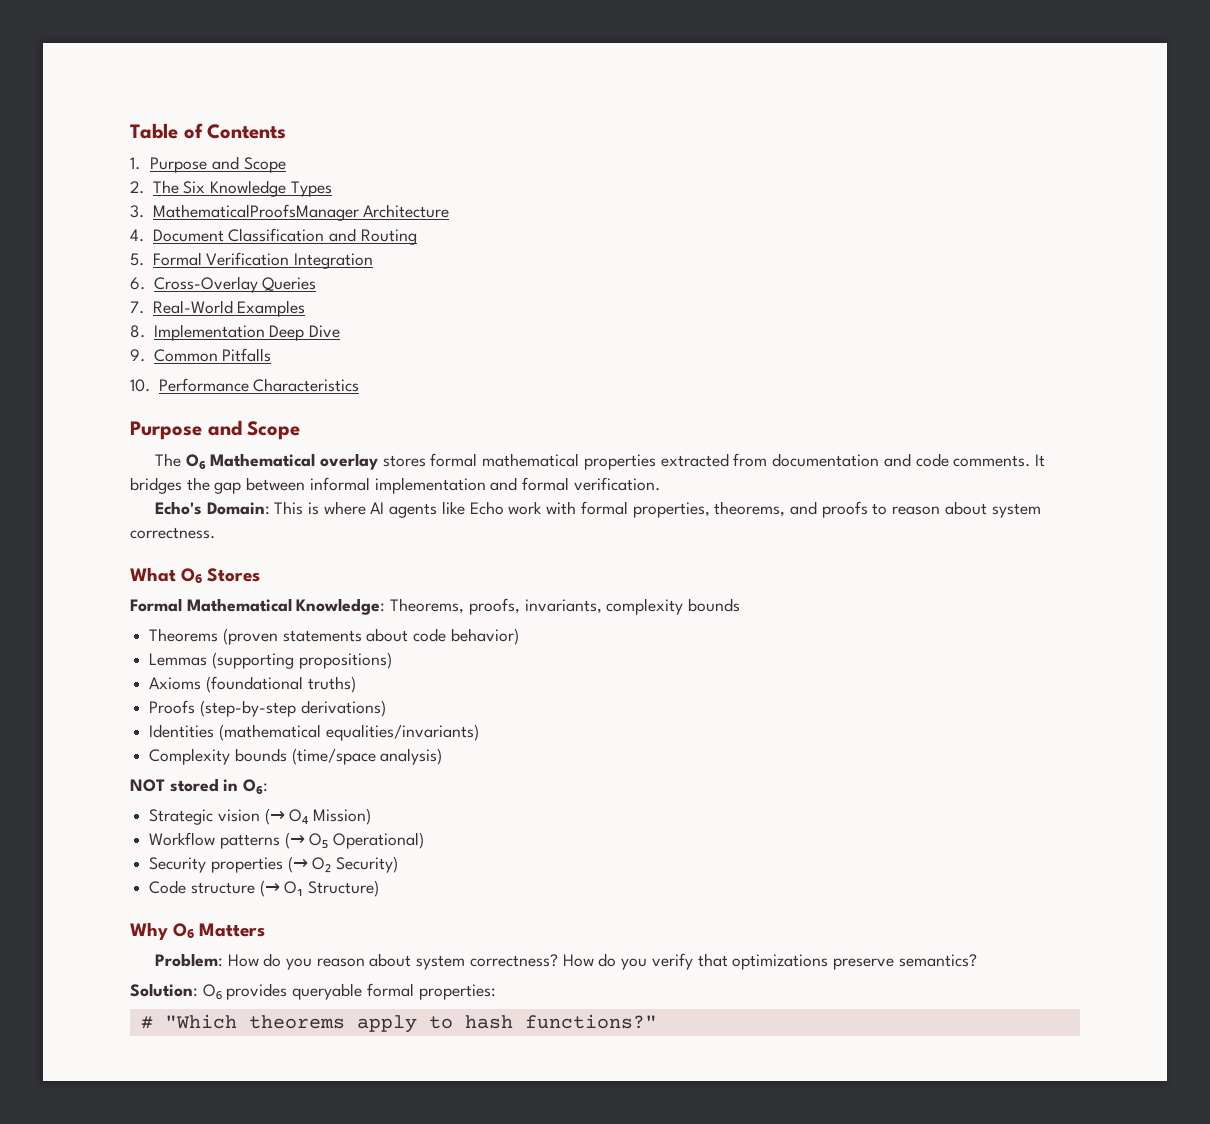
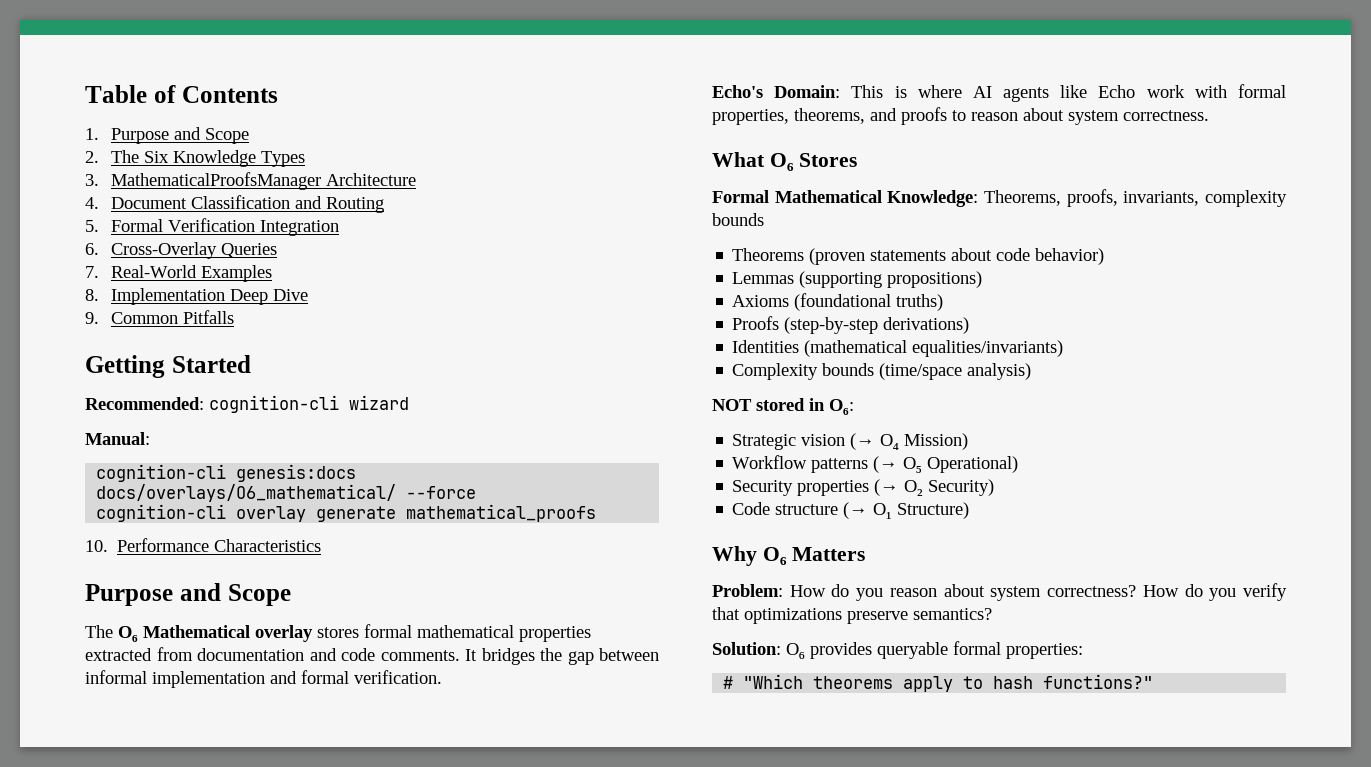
(272, 355) none -> [85,355,251,378] [85,395,409,413] [85,432,150,445] [96,464,357,482] [96,484,477,502] [96,504,597,522] // Getting Started // Recommended: cognition-cli wizard // Manual: // cognition-cli genesis:docs docs/overlays/O6_mathematical/ --force // cognition-cli overlay generate mathematical_proofs

